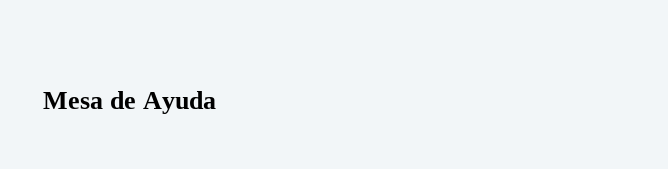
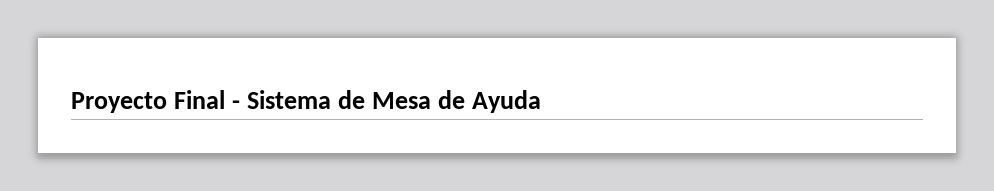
(43, 100) none -> [71,90,366,113] Proyecto Final - Sistema de

